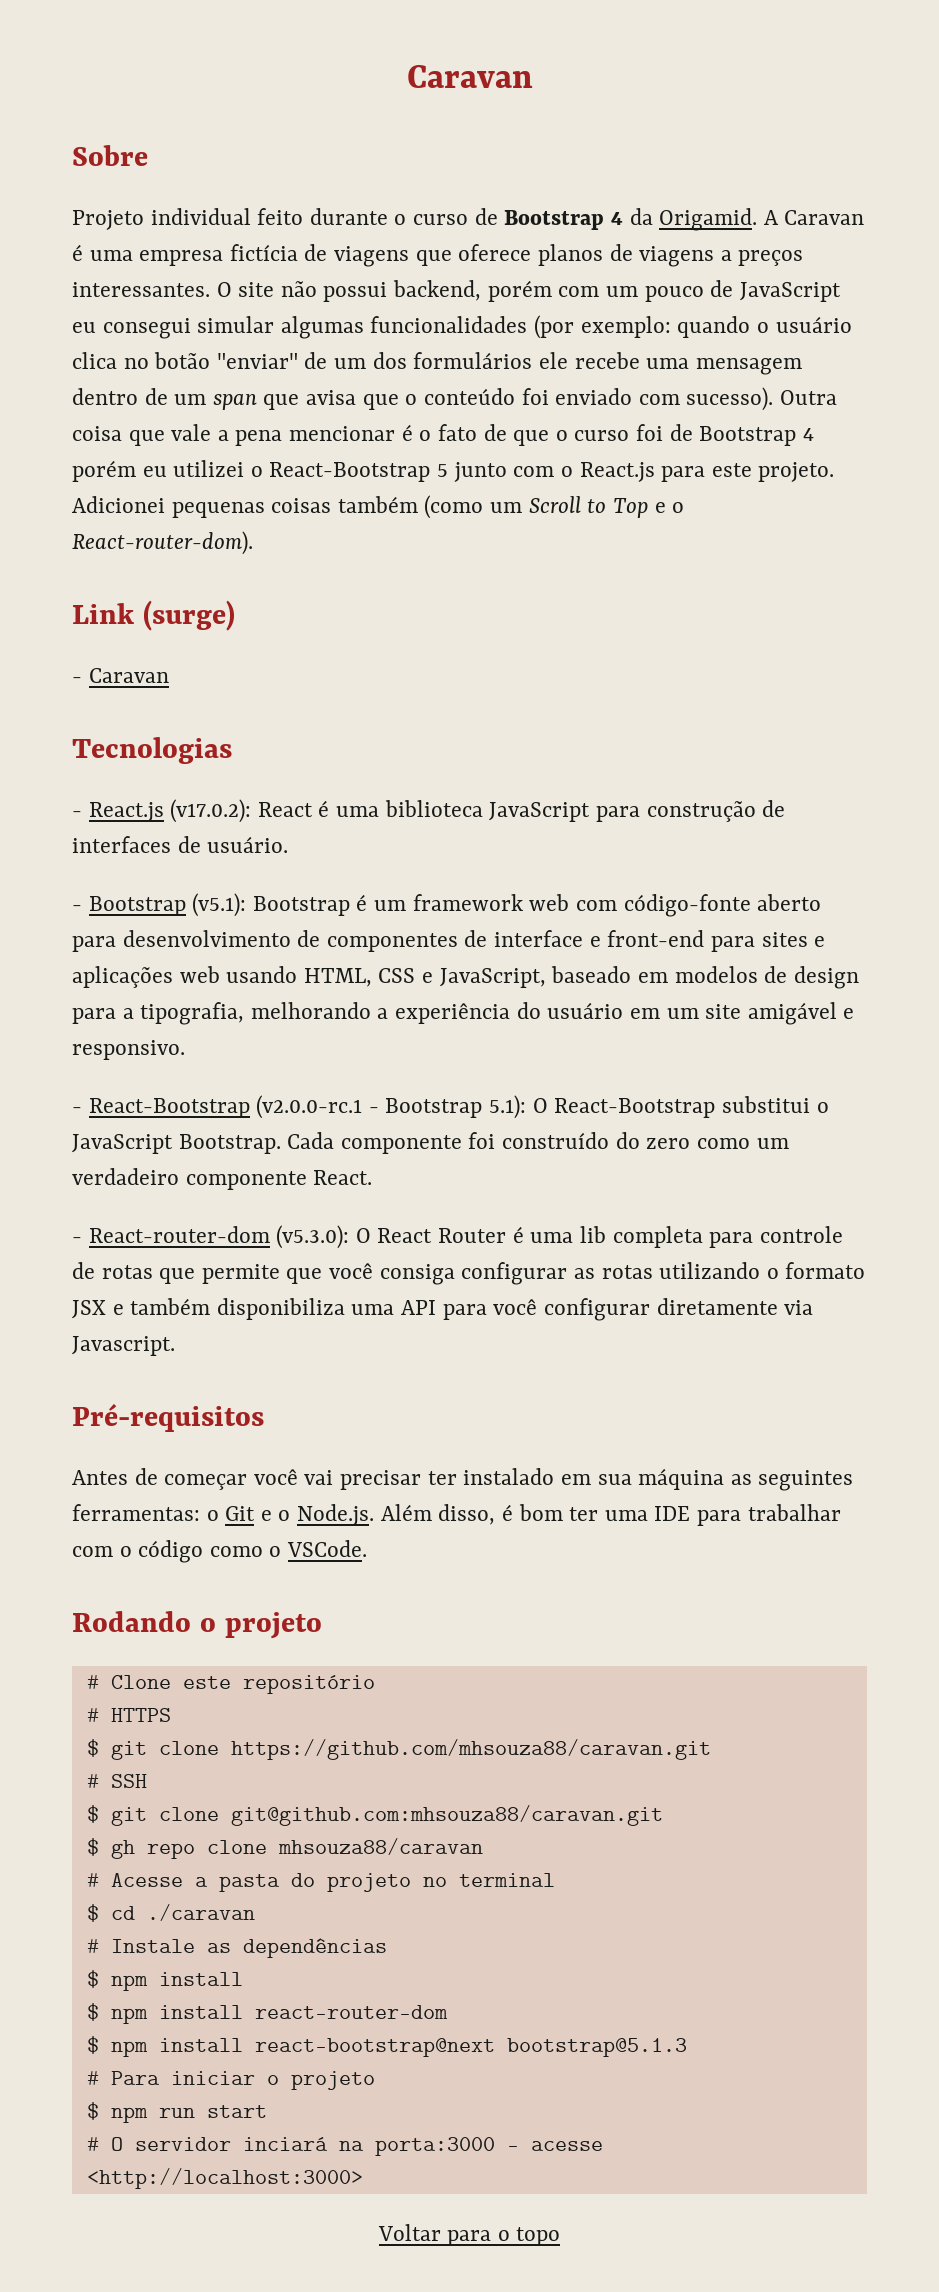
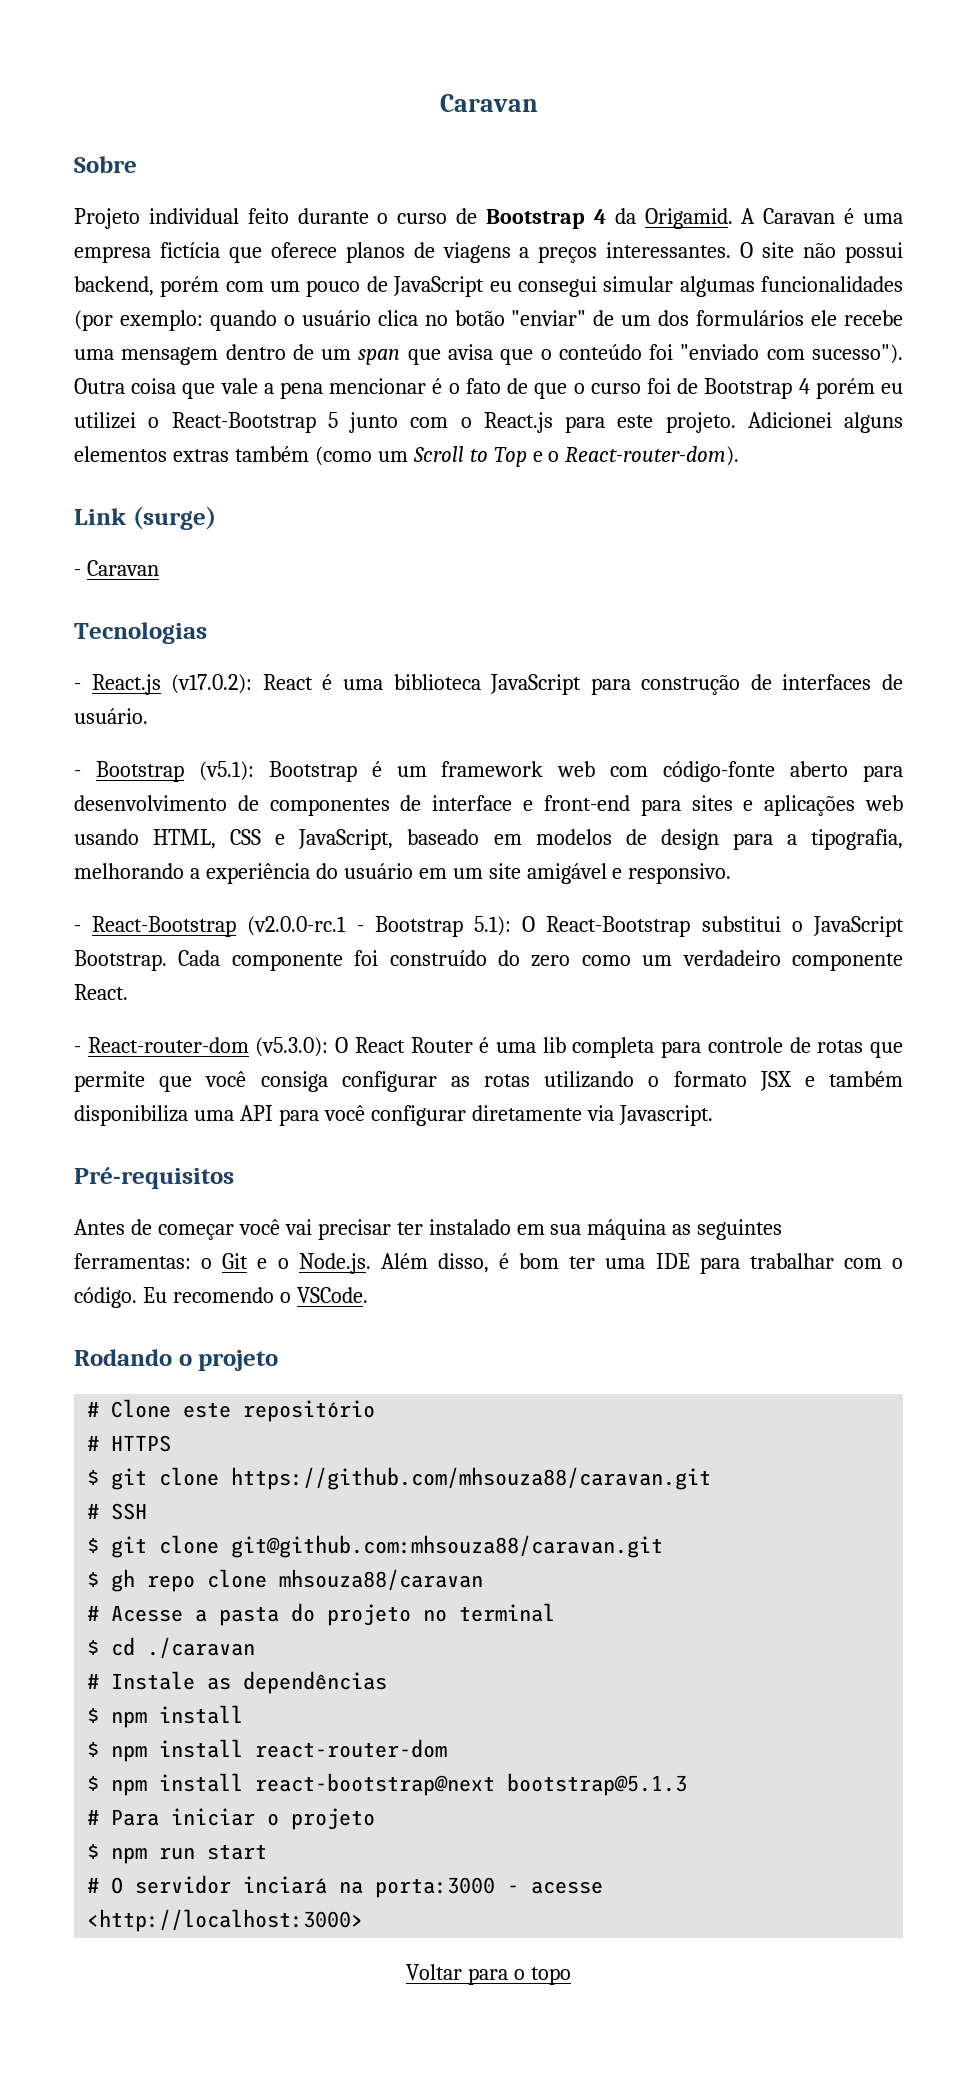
[304,244,410,267] de viagens -> (220, 250) none
[555,387,774,411] enviado com sucesso). -> [680,344,904,364] "enviado com sucesso").
[171,498,332,518] pequenas coisas -> [844,412,903,433] [74,446,229,462] alguns elementos extras
[138,1540,263,1563] código como -> [74,1287,274,1308] código. Eu recomendo

